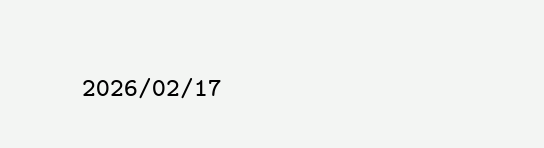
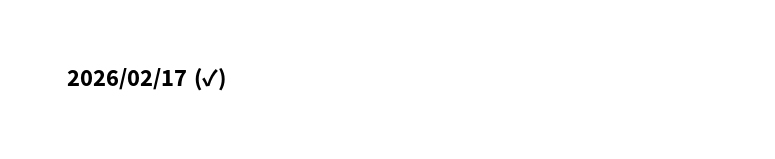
(222, 88) none -> [193,68,226,91] (✓)

